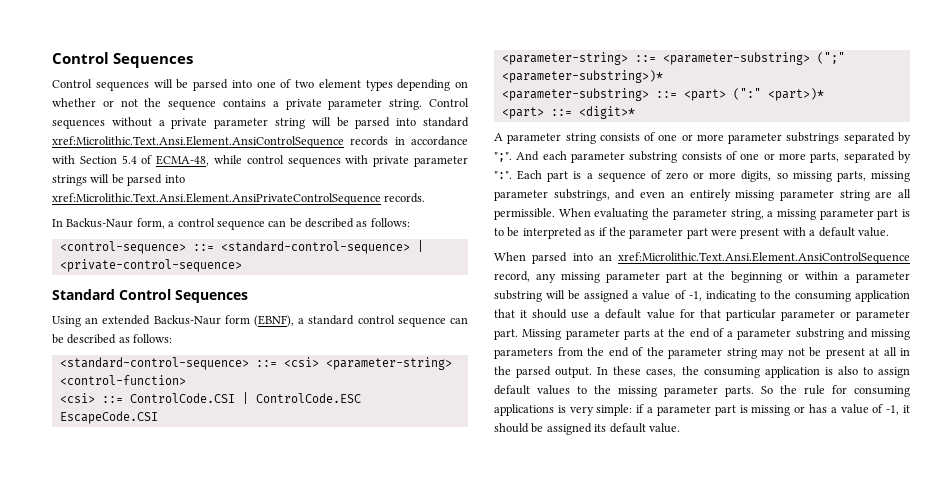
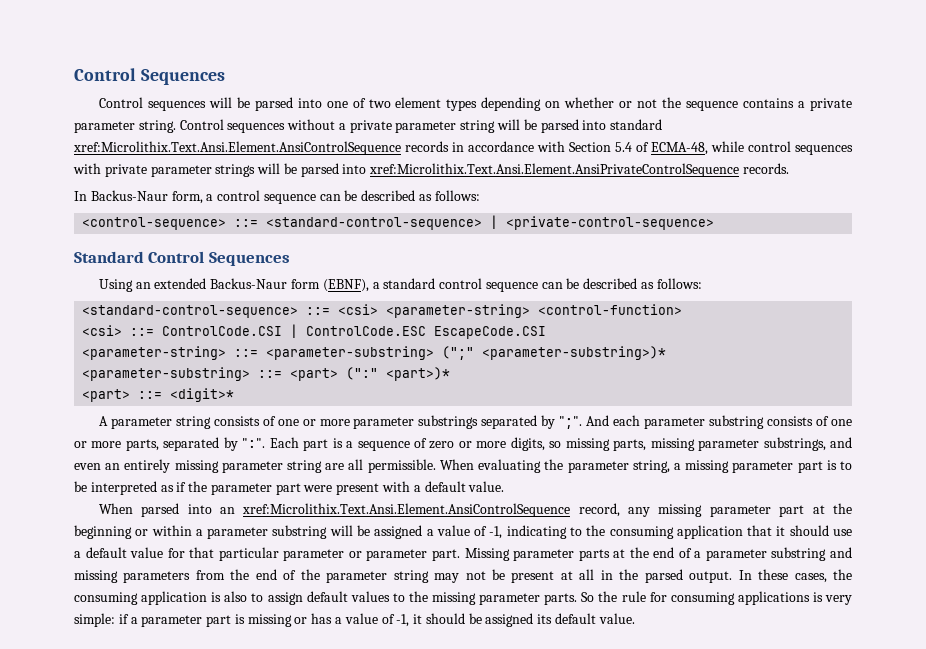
[52,136,344,148] xref:Microlithic.Text.Ansi.Element.AnsiControlSequence -> [73,141,401,155] xref:Microlithix.Text.Ansi.Element.AnsiControlSequence
[52,193,381,205] xref:Microlithic.Text.Ansi.Element.AnsiPrivateControlSequence -> [369,163,740,177] xref:Microlithix.Text.Ansi.Element.AnsiPrivateControlSequence
[618,252,910,264] xref:Microlithic.Text.Ansi.Element.AnsiControlSequence -> [242,503,571,517] xref:Microlithix.Text.Ansi.Element.AnsiControlSequence

